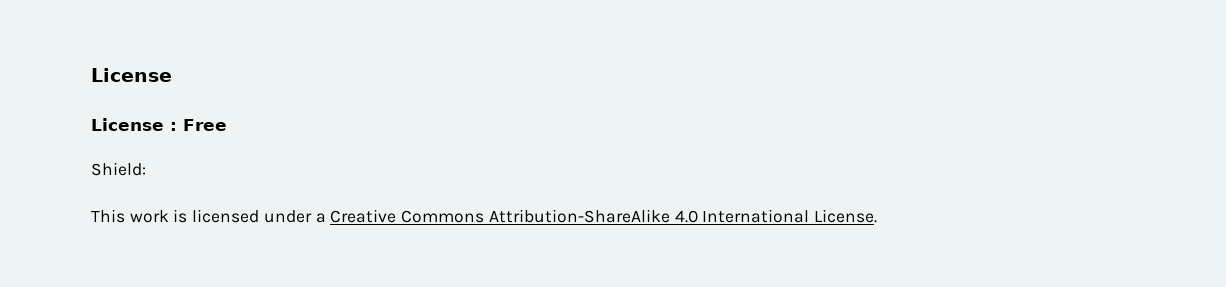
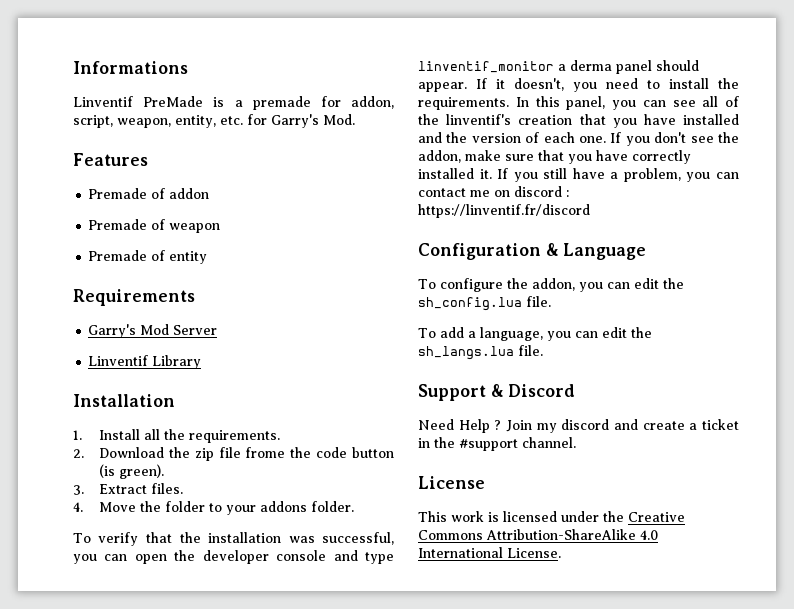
[91,68,172,82] [91,118,227,131] [91,162,146,176] License // License : Free // Shield: -> [73,61,188,74] [73,96,394,110] [73,114,355,128] [73,153,148,166] [88,188,210,199] [88,219,221,233] [88,250,208,264] [73,289,195,306] [88,324,218,338] [88,355,202,369] [73,394,175,407] [73,429,281,443] [73,447,394,461] [99,464,165,479] [73,483,184,495] [73,501,355,515] [73,532,394,546] [73,550,394,564] [418,60,699,74] [418,78,739,92] [418,96,739,110] [418,114,739,128] [418,132,739,146] [418,150,691,164] [418,168,739,182] [418,186,569,197] [418,204,590,218] [418,243,647,260] [418,278,684,292] [418,296,551,311] [418,327,652,341] [418,345,543,360] [418,384,576,401] [418,419,739,433] [418,437,576,451] [418,476,485,489] Informations // Linventif PreMade is a premade for addon, script, weapon, entity, etc. for Garry's Mod. // Features // Premade of addon // Premade of weapon // Premade of entity // Requirements // Garry's Mod Server // Linventif Library // Installation // 1. Install all the requirements. // 2. Download the zip file frome the code button (is green). // 3. Extract files. // 4. Move the folder to your addons folder. // To verify that the installation was successful, you can open the developer console and type linventif_monitor a derma panel should appear. If it doesn't, you need to install the requirements. In this panel, you can see all of the linventif's creation that you have installed and the version of each one. If you don't see the addon, make sure that you have correctly installed it. If you still have a problem, you can contact me on discord : https://linventif.fr/discord // Configuration & Language // To configure the addon, you can edit the sh_config.lua file. // To add a language, you can edit the sh_langs.lua file. // Support & Discord // Need Help ? Join my discord and create a ticket in the #support channel. // License
[315,213,326,223] a -> [603,511,624,522] the

